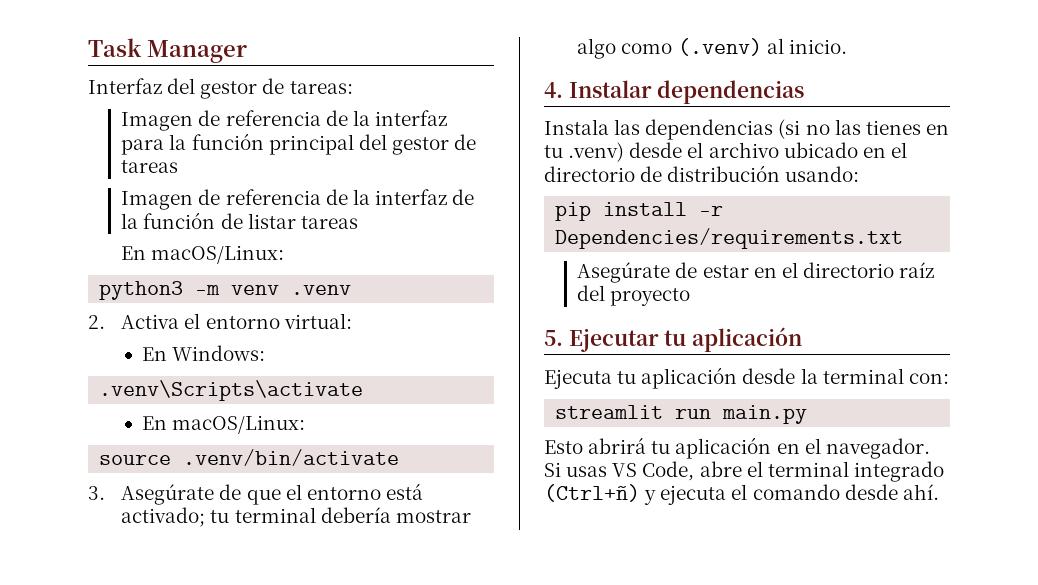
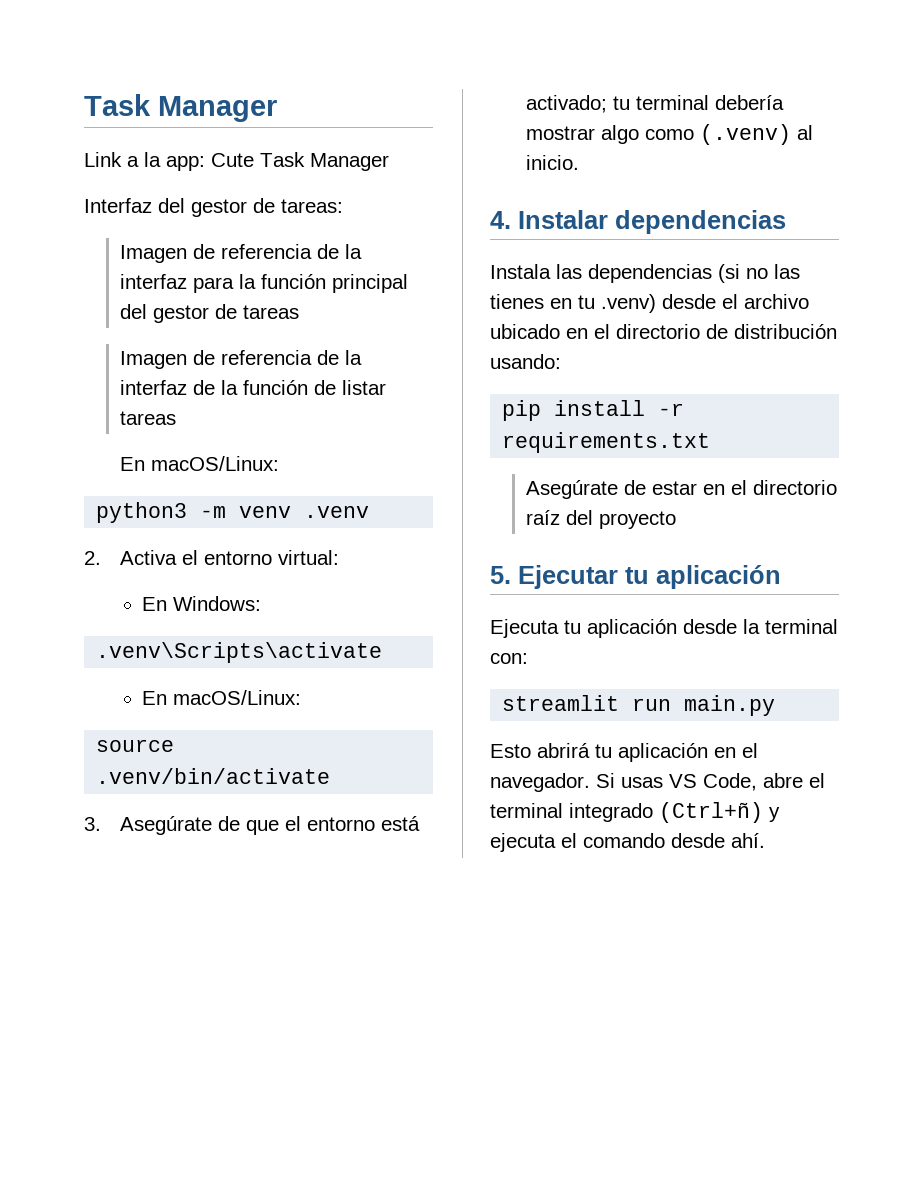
[88,38,247,63] Task Manager -> [84,94,277,122] [84,152,389,171] Task Manager // Link a la app: Cute Task Manager
[555,228,904,249] Dependencies/requirements.txt -> [502,432,711,453] requirements.txt

